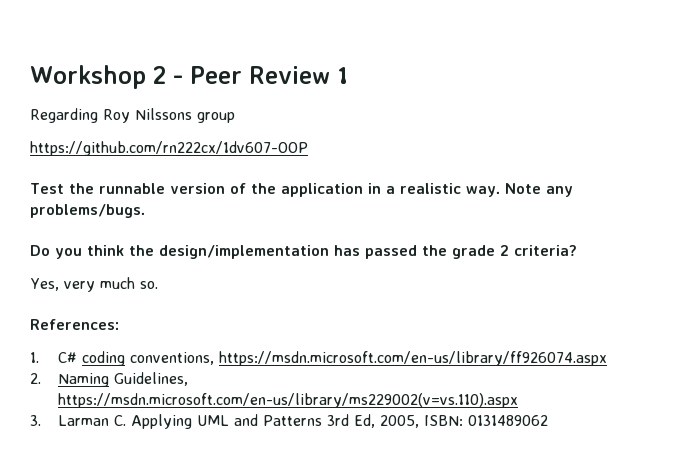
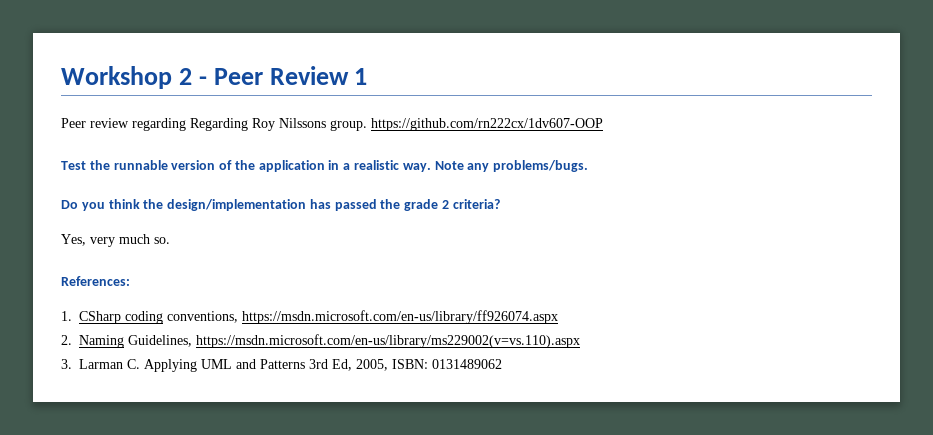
(348, 75) none -> [61,118,186,131] Peer review regarding
[197,112,235,123] group // -> [330,120,367,131] group.
[57,352,77,363] C# -> [79,311,121,324] CSharp

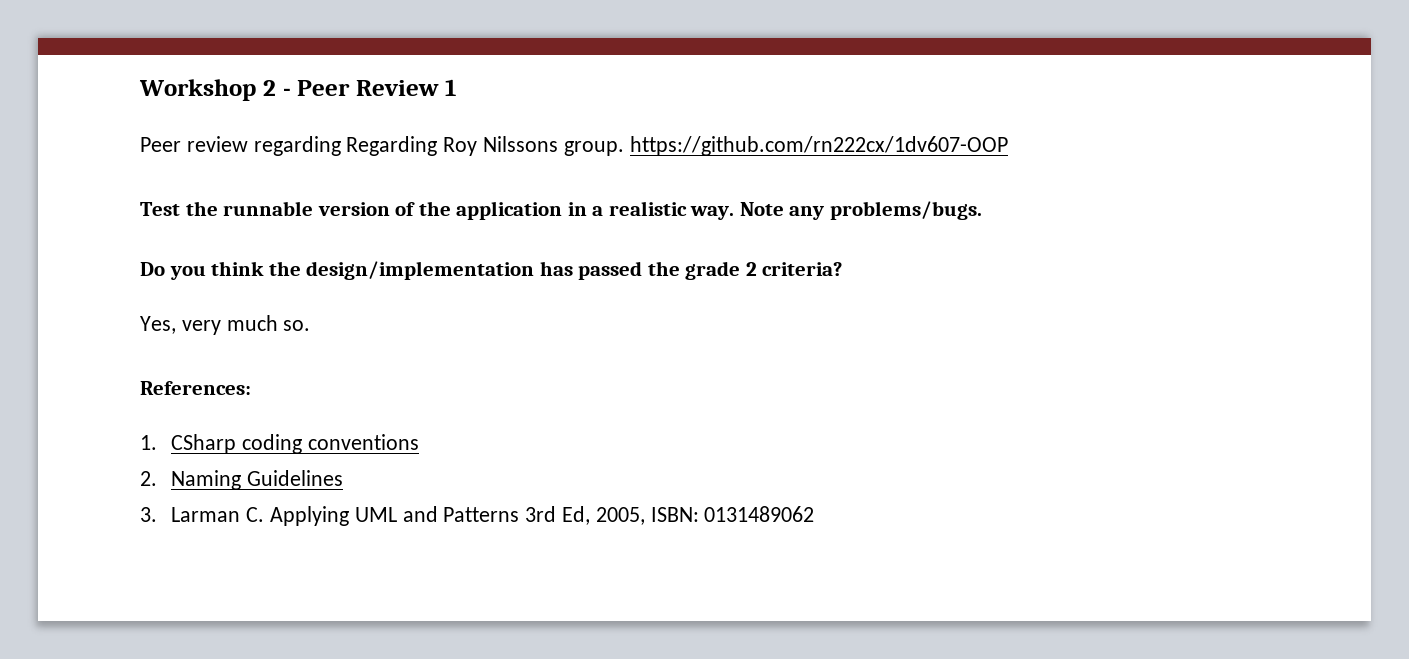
[167,310,558,324] conventions, https://msdn.microsoft.com/en-us/library/ff926074.aspx -> [307,434,419,450] conventions
[128,334,580,348] Guidelines, https://msdn.microsoft.com/en-us/library/ms229002(v=vs.110).aspx -> [247,470,344,486] Guidelines

